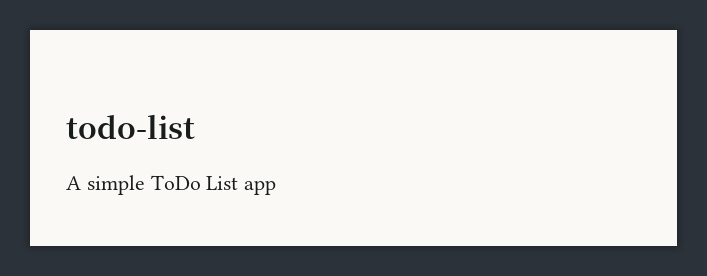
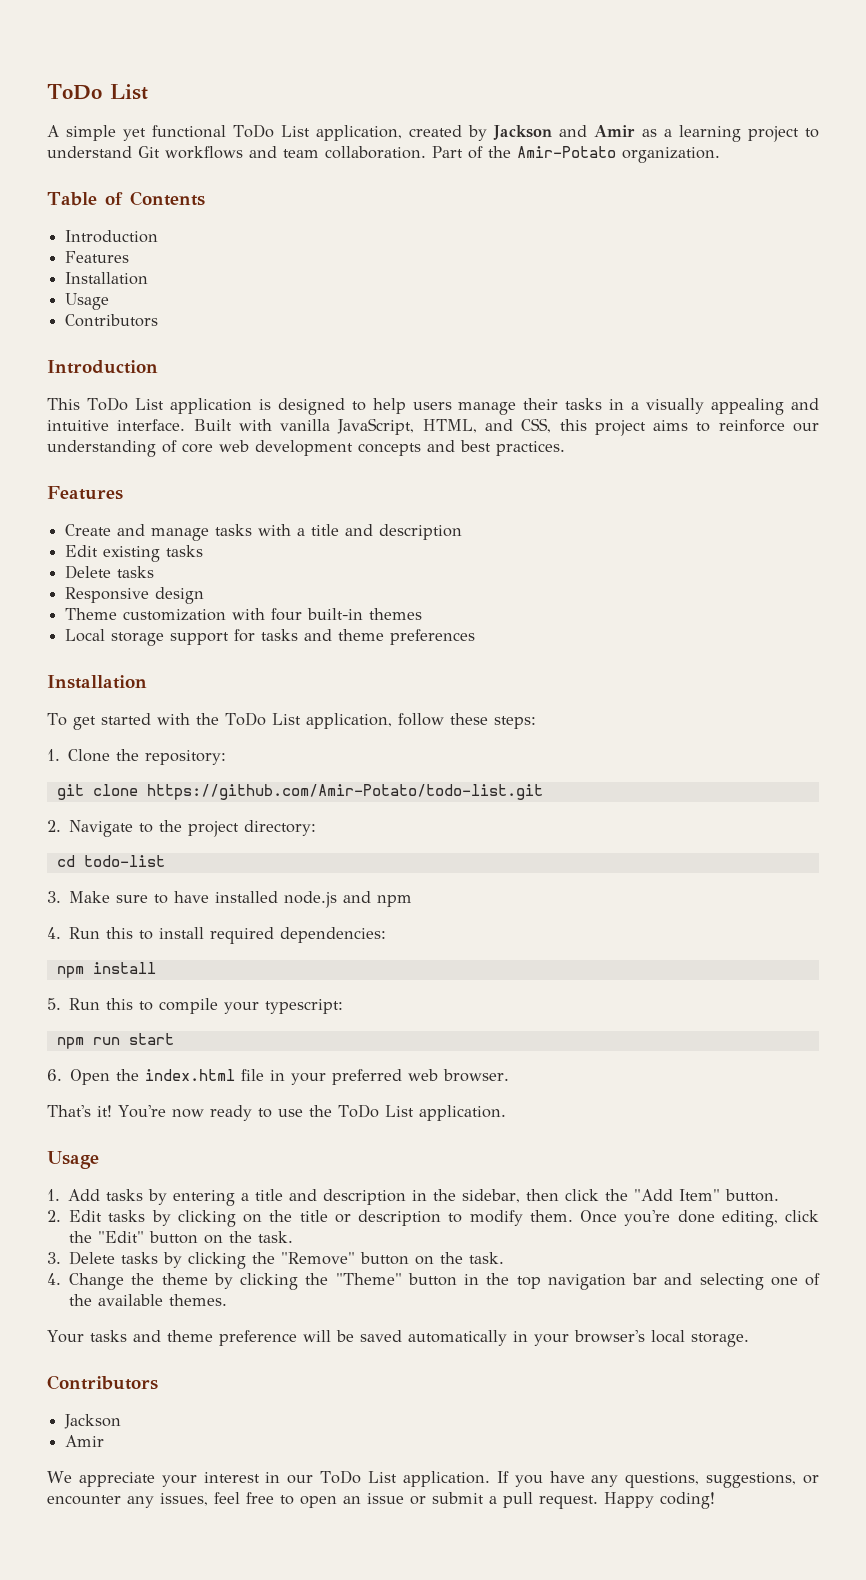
[66,114,195,139] todo-list -> [47,84,148,100] ToDo List
[150,175,277,195] ToDo List app -> [123,124,819,142] [47,146,720,163] [47,191,205,206] [65,230,159,243] [65,251,130,263] [65,272,149,285] [65,293,110,310] [65,314,159,327] [47,360,158,374] [47,397,819,415] [47,418,820,436] [47,440,565,457] [47,486,123,500] [65,524,463,541] [65,545,204,562] [65,565,155,579] [65,587,205,604] [65,608,423,621] [65,629,476,646] [47,675,147,689] [47,712,536,730] [47,749,227,765] [56,784,543,800] [47,820,317,837] [56,855,165,867] [47,891,413,908] [47,927,387,944] [56,962,156,978] [47,998,344,1014] [56,1033,174,1049] [47,1069,510,1085] [47,1104,506,1121] [47,1151,99,1169] [47,1189,780,1206] [47,1210,819,1227] [69,1231,294,1244] [47,1251,505,1269] [47,1273,820,1290] [69,1294,228,1306] [47,1330,749,1347] [47,1375,158,1390] [64,1414,122,1429] [65,1435,105,1447] [47,1470,819,1488] [47,1492,715,1509] yet functional ToDo List application, created by Jackson and Amir as a learning project to understand Git workflows and team collaboration. Part of the Amir-Potato organization. // Table of Contents // Introduction // Features // Installation // Usage // Contributors // Introduction // This ToDo List application is designed to help users manage their tasks in a visually appealing and intuitive interface. Built with vanilla JavaScript, HTML, and CSS, this project aims to reinforce our understanding of core web development concepts and best practices. // Features // Create and manage tasks with a title and description // Edit existing tasks // Delete tasks // Responsive design // Theme customization with four built-in themes // Local storage support for tasks and theme preferences // Installation // To get started with the ToDo List application, follow these steps: // 1. Clone the repository: // git clone https://github.com/Amir-Potato/todo-list.git // 2. Navigate to the project directory: // cd todo-list // 3. Make sure to have installed node.js and npm // 4. Run this to install required dependencies: // npm install // 5. Run this to compile your typescript: // npm run start // 6. Open the index.html file in your preferred web browser. // That's it! You're now ready to use the ToDo List application. // Usage // 1. Add tasks by entering a title and description in the sidebar, then click the "Add Item" button. // 2. Edit tasks by clicking on the title or description to modify them. Once you're done editing, click the "Edit" button on the task. // 3. Delete tasks by clicking the "Remove" button on the task. // 4. Change the theme by clicking the "Theme" button in the top navigation bar and selecting one of the available themes. // Your tasks and theme preference will be saved automatically in your browser's local storage. // Contributors // Jackson // Amir // We appreciate your interest in our ToDo List application. If you have any questions, suggestions, or encounter any issues, feel free to open an issue or submit a pull request. Happy coding!

